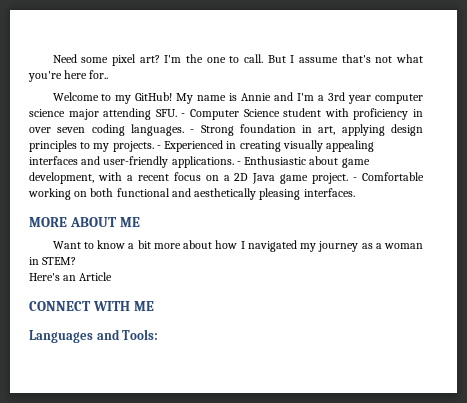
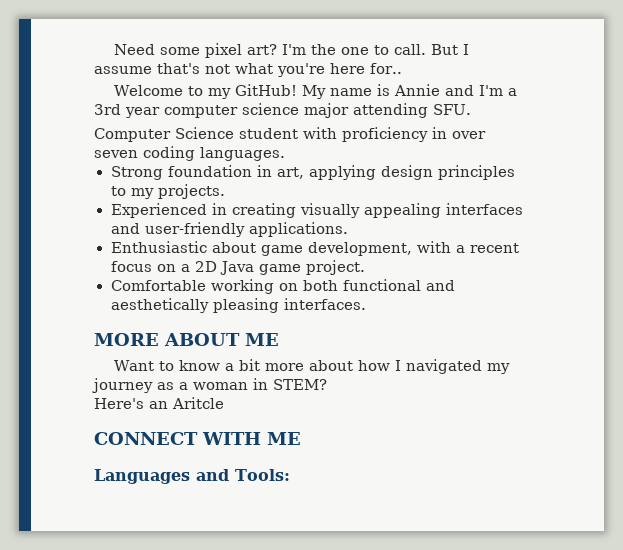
[181,113,186,117] - -> (471, 109) //
[190,129,195,133] - -> (285, 154) //
[156,145,161,149] - -> (225, 191) //
[236,161,241,165] - -> (348, 229) //
[353,177,358,181] - -> (365, 267) //
[79,272,113,281] Article -> [172,397,224,409] Aritcle

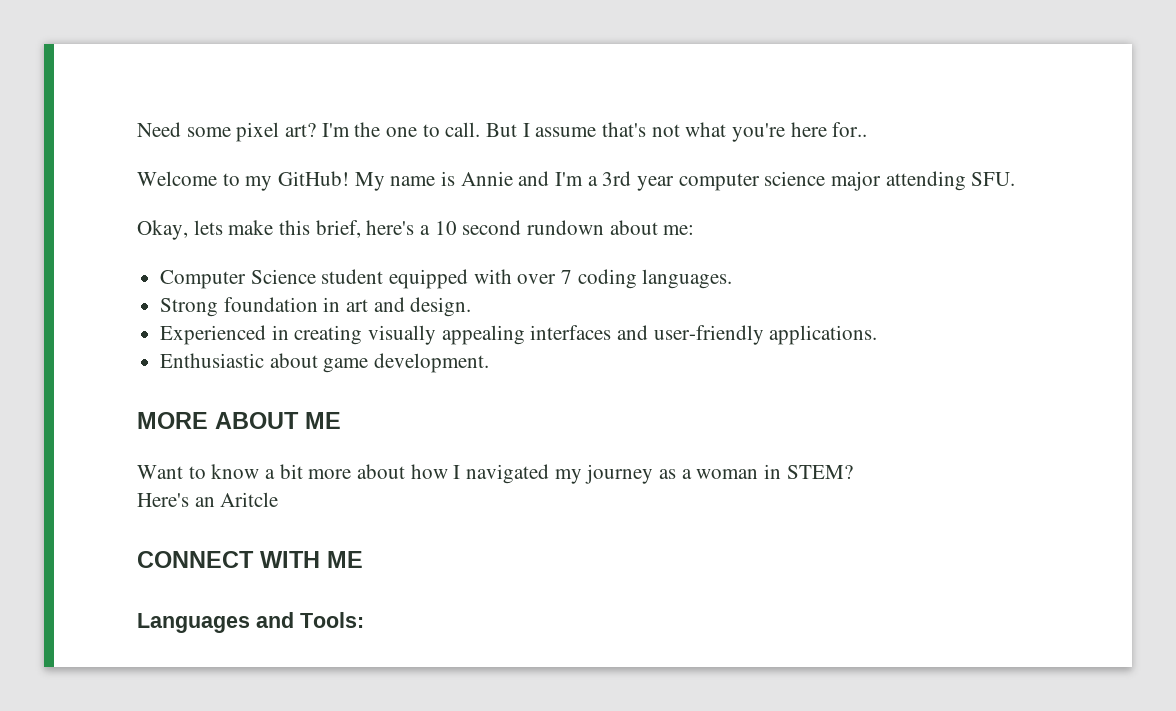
[94,127,486,142] [94,150,138,158] Computer Science student with proficiency in over seven -> [137,220,695,240] [160,269,573,289] Okay, lets make this brief, here's a 10 second rundown about me: // Computer Science student equipped with over 7
[276,165,515,180] [110,184,225,199] art, applying design principles to my projects. -> [346,297,472,317] art and design.
[307,241,519,256] [110,260,365,275] [110,279,455,294] [110,298,366,313] development, with a recent focus on a 2D Java game project. // Comfortable working on both functional and aesthetically pleasing interfaces. -> [374,353,490,373] development.

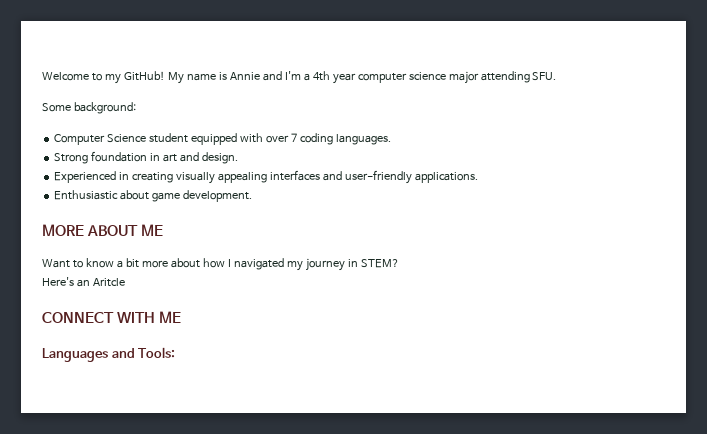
[137,122,868,142] Need some pixel art? I'm the one to call. But I assume that's not what you're here for.. // -> (42, 76) none
[602,171,632,186] 3rd -> [312,71,330,81] 4th
[137,220,695,240] Okay, lets make this brief, here's a 10 second rundown about me: -> [42,102,136,114] Some background:
[659,469,759,479] as a woman -> (345, 264) none

